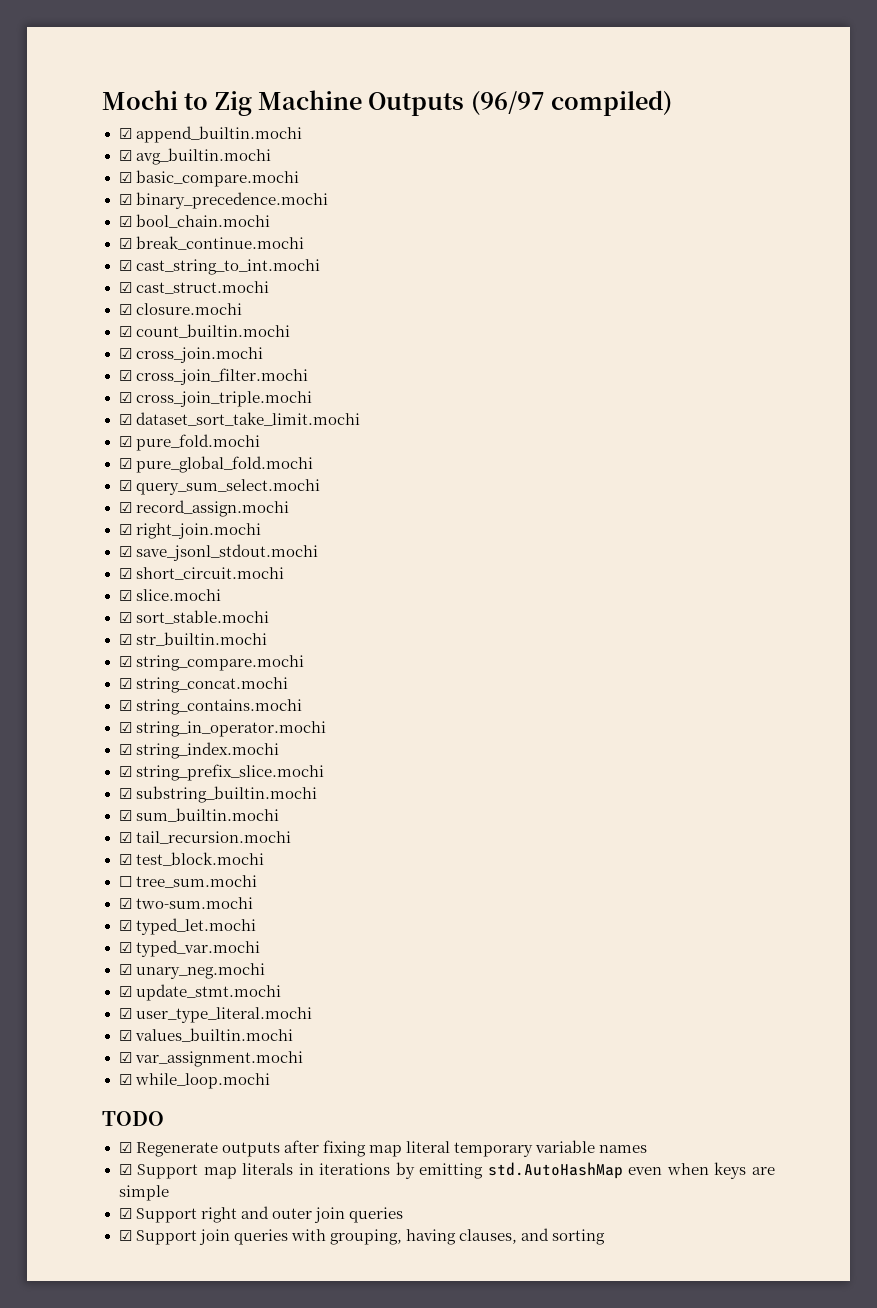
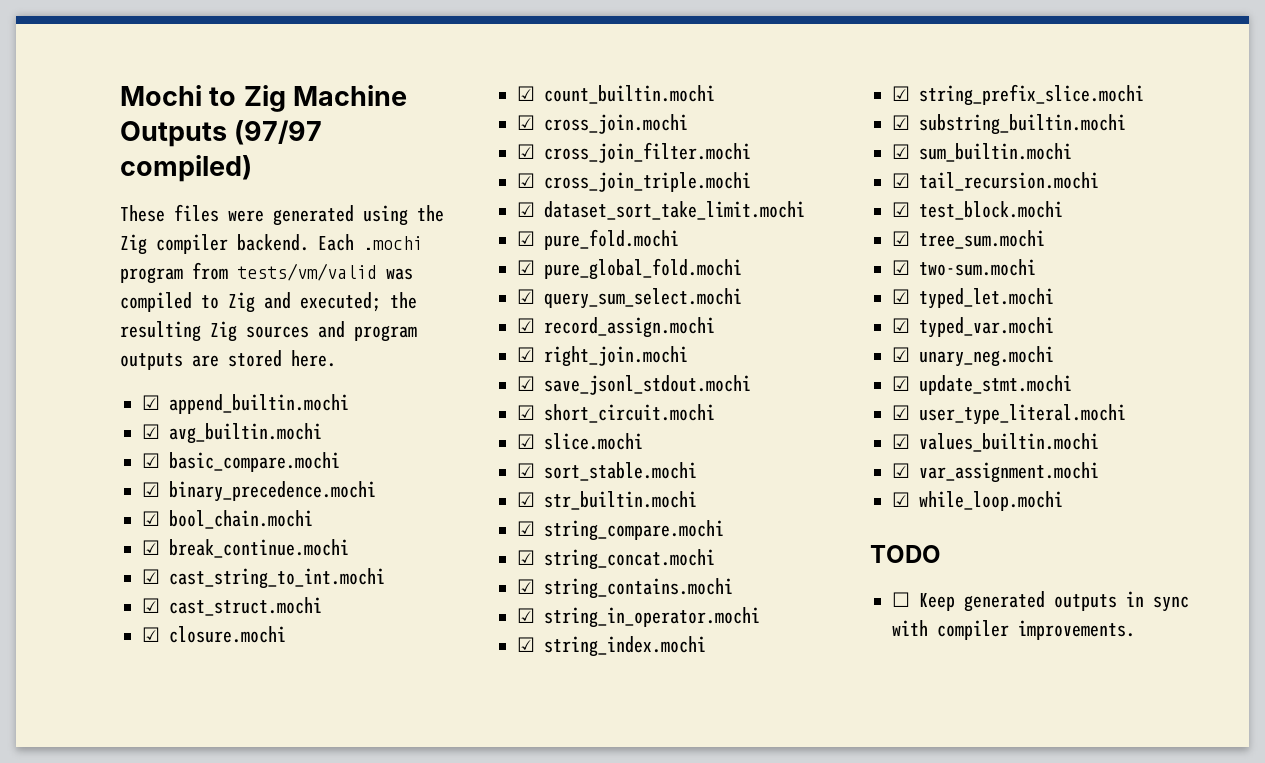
[470,90,545,115] (96/97 -> [234,120,323,145] (97/97
(673, 103) none -> [120,204,444,226] [120,234,423,255] [120,262,413,284] [120,292,417,313] [120,321,417,342] [120,350,336,370] // These files were generated using the Zig compiler backend. Each .mochi program from tests/vm/valid was compiled to Zig and executed; the resulting Zig sources and program outputs are stored here.
[118,876,132,887] ☐ -> [892,231,910,246] ☑
[118,1140,647,1157] [118,1162,775,1179] [118,1185,169,1201] [118,1206,403,1223] [118,1228,605,1245] ☑ Regenerate outputs after fixing map literal temporary variable names // ☑ Support map literals in iterations by emitting std.AutoHashMap even when keys are simple // ☑ Support right and outer join queries // ☑ Support join queries with grouping, having clauses, and sorting -> [892,591,1189,612] [892,620,1135,640] ☐ Keep generated outputs in sync with compiler improvements.

